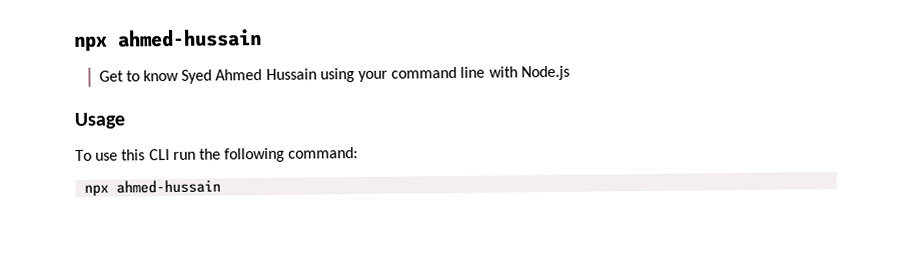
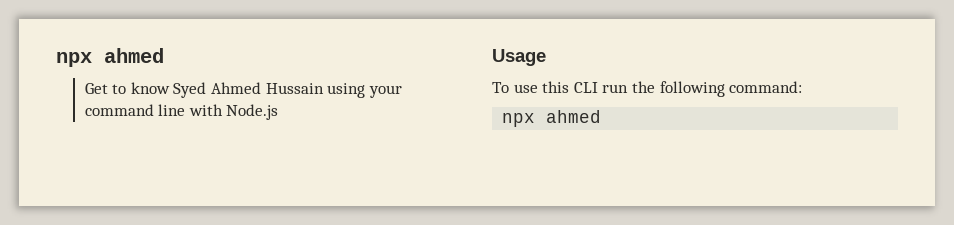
[74,29,262,51] npx ahmed-hussain -> [56,48,164,67] npx ahmed
[116,179,222,194] ahmed-hussain -> [546,110,602,123] ahmed

